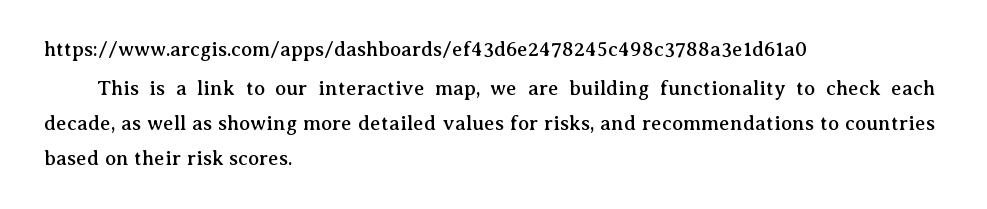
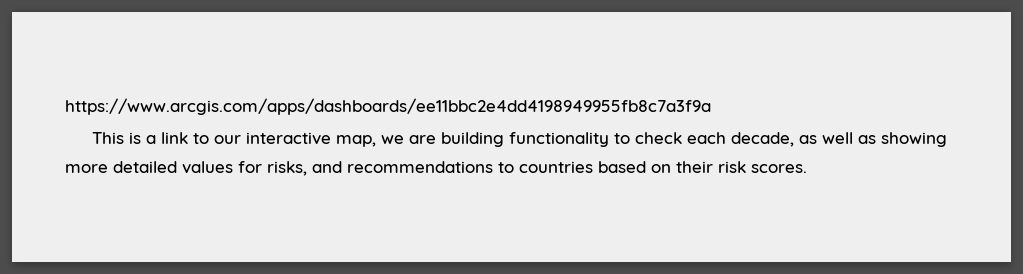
[44,41,807,61] https://www.arcgis.com/apps/dashboards/ef43d6e2478245c498c3788a3e1d61a0 -> [65,98,711,115] https://www.arcgis.com/apps/dashboards/ee11bbc2e4dd4198949955fb8c7a3f9a

